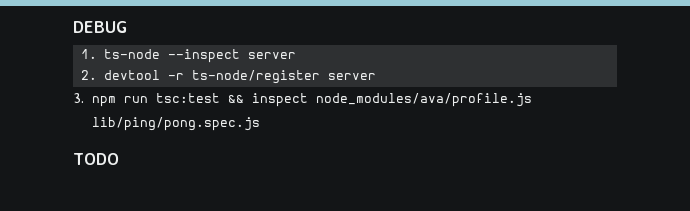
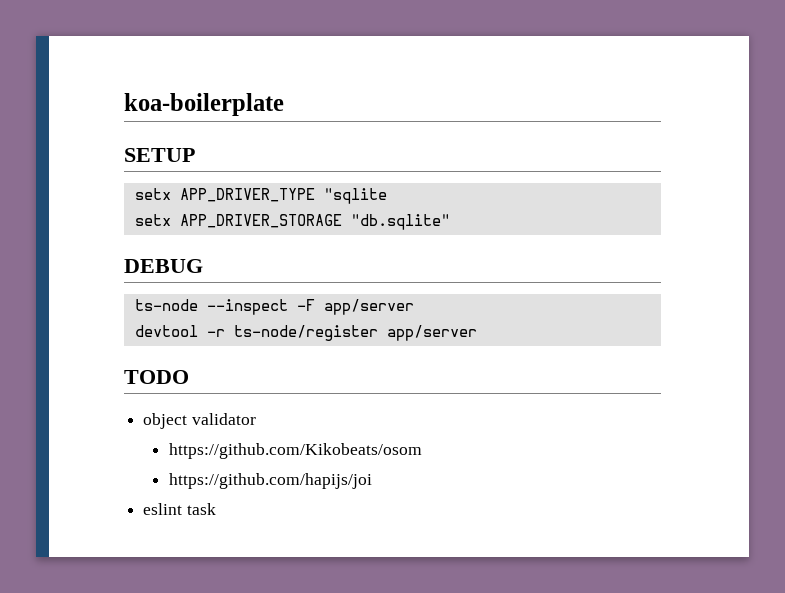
(73, 27) none -> [124,93,284,116] [124,148,195,162] [134,188,387,204] [134,214,450,230] koa-boilerplate // SETUP // setx APP_DRIVER_TYPE "sqlite // setx APP_DRIVER_STORAGE "db.sqlite" //
[81,49,98,59] 1. -> (203, 266) none
[248,52,297,59] [81,70,98,80] server // 2. -> [296,299,414,315] -F app/server //
[328,73,377,80] [73,93,533,107] [92,117,261,131] [73,153,119,165] server // 3. npm run tsc:test && inspect node_modules/ava/profile.js lib/ping/pong.spec.js // TODO -> [386,325,477,341] [124,370,189,384] [143,413,256,429] [168,443,422,459] [168,473,372,489] [143,503,216,515] app/server // TODO // object validator // https://github.com/Kikobeats/osom // https://github.com/hapijs/joi // eslint task

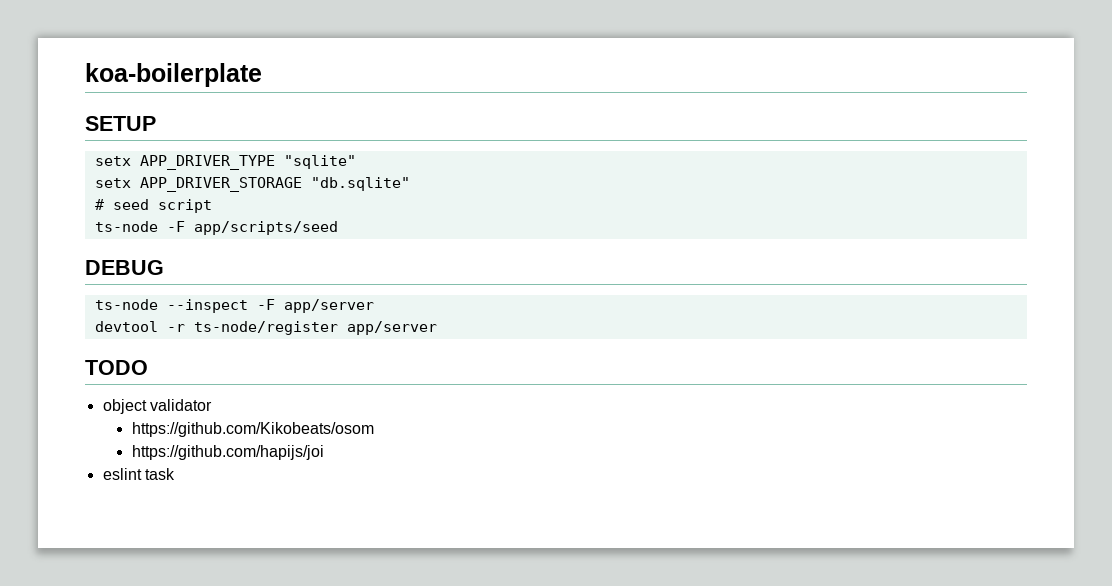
[323,188,387,204] "sqlite -> [283,155,356,169] "sqlite"
(450, 222) none -> [94,199,212,213] [94,221,338,235] // # seed script // ts-node -F app/scripts/seed

